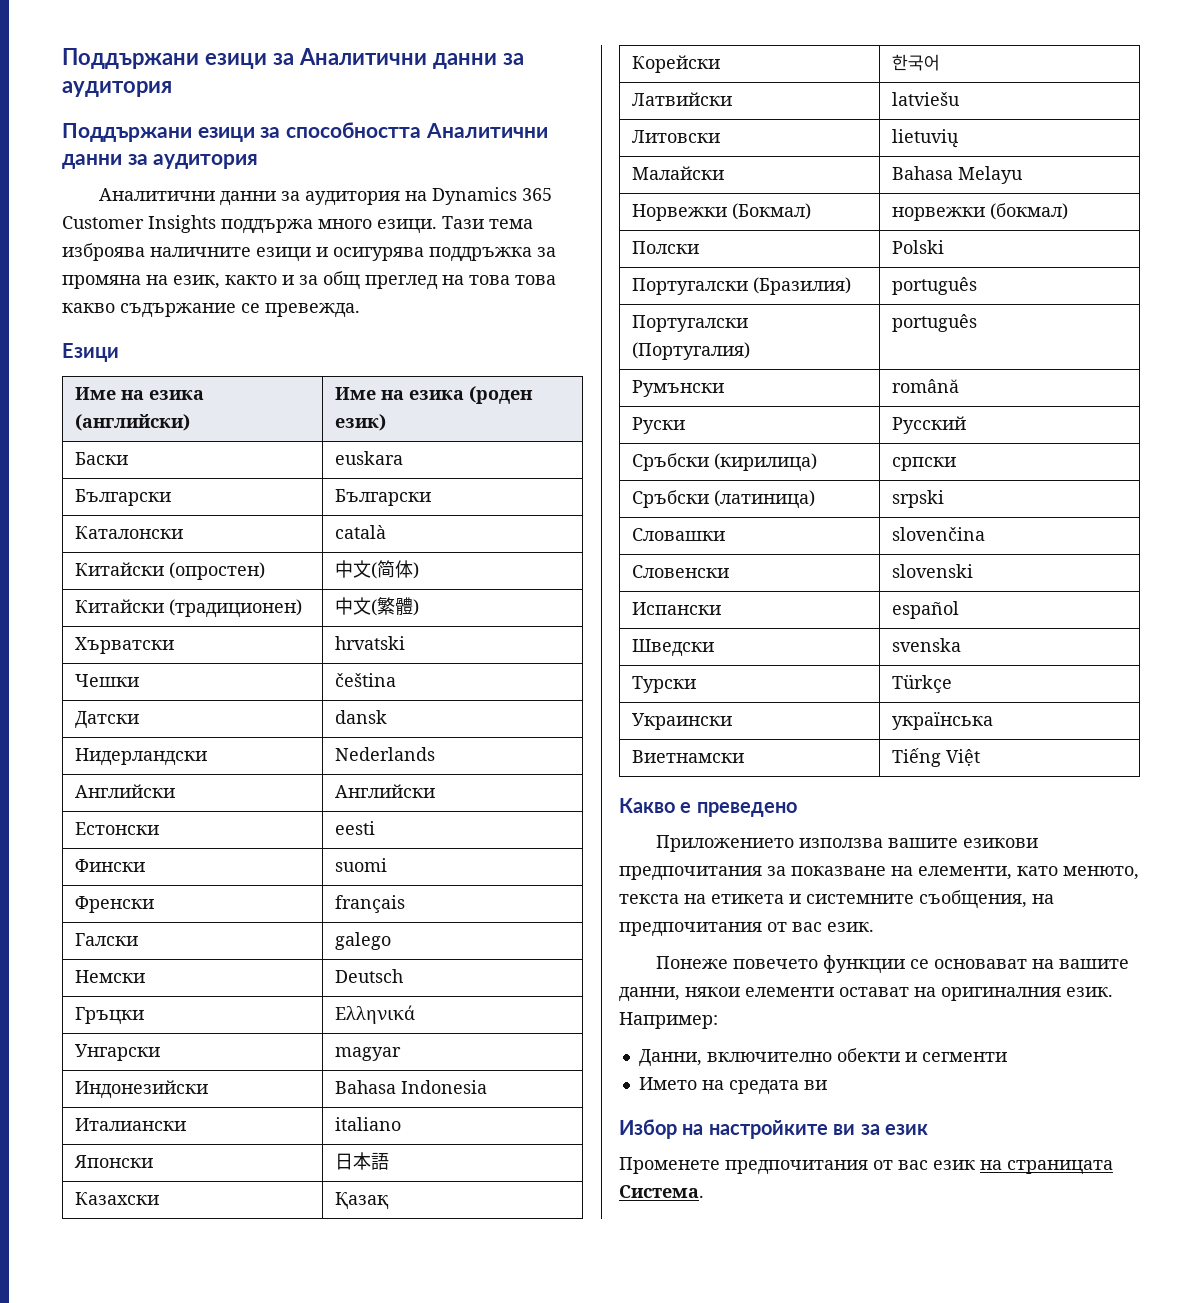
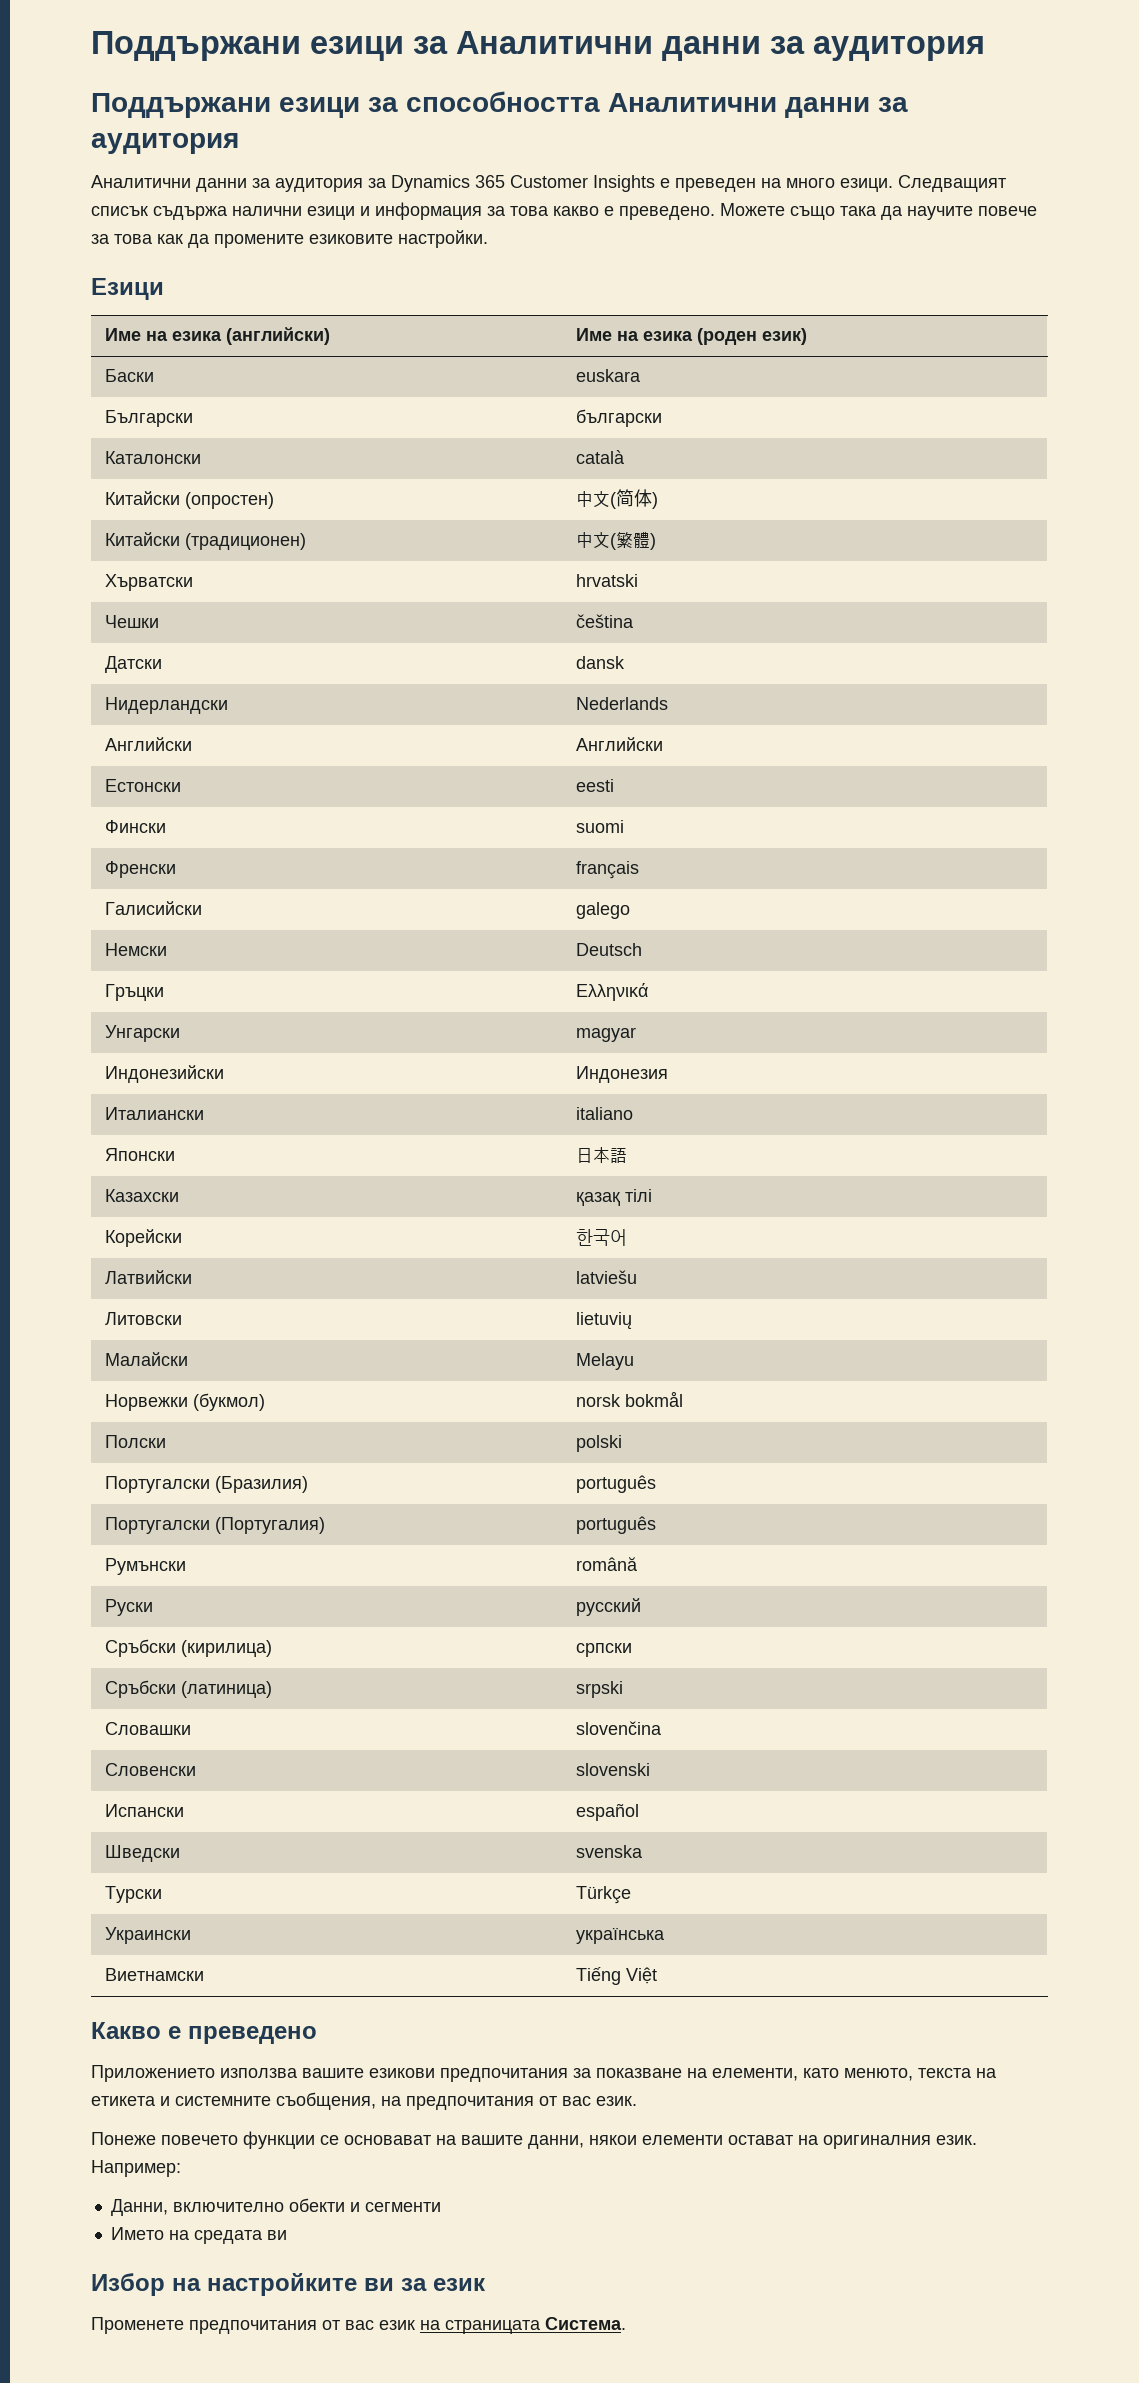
[405,191,428,201] на -> [368,178,387,188] за
[221,216,533,234] [62,243,556,262] [62,271,556,290] [62,303,360,318] поддържа много езици. Тази тема изброява наличните езици и осигурява поддръжка за промяна на език, както и за общ преглед на това това какво съдържание се превежда. -> [660,175,1006,192] [91,202,1037,220] [91,230,488,248] е преведен на много езици. Следващият списък съдържа налични езици и информация за това какво е преведено. Можете също така да научите повече за това как да промените езиковите настройки.
[335,489,432,506] Български -> [575,409,662,427] български
[75,933,139,946] Галски -> [104,901,202,915] Галисийски
[335,1080,488,1094] Bahasa Indonesia -> [575,1066,668,1083] Индонезия
[335,1192,390,1210] Қазақ -> [575,1189,652,1206] қазақ тілі
[892,166,954,180] Bahasa -> (188, 1359) none
[732,203,812,220] [892,203,1069,221] (Бокмал) | норвежки (бокмал) -> [192,1393,265,1411] [575,1391,683,1407] (букмол) | norsk bokmål
[892,240,945,254] Polski -> [575,1435,622,1452] polski
[892,416,967,434] Русский -> [575,1598,641,1616] pусский

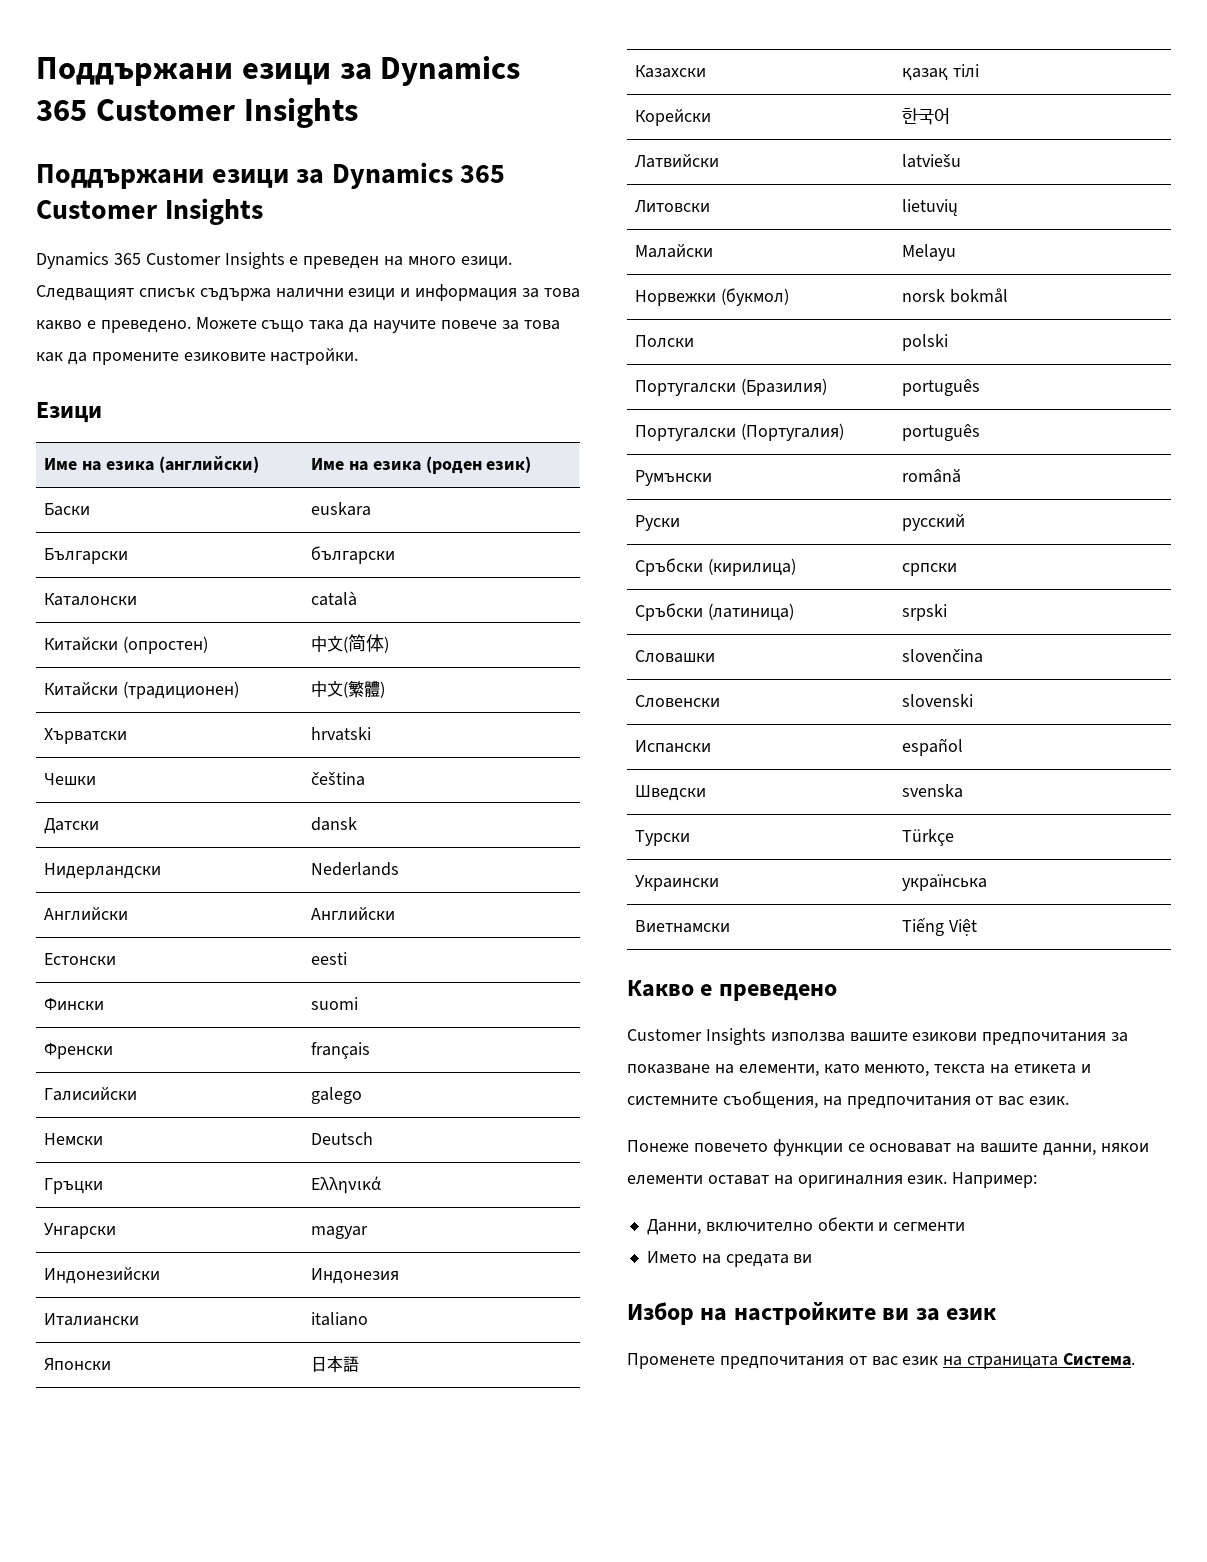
[91,31,985,61] [91,91,908,118] [91,133,239,154] [91,175,387,192] Поддържани езици за Аналитични данни за аудитория // Поддържани езици за способността Аналитични данни за аудитория // Аналитични данни за аудитория за -> [36,56,521,86] [36,98,358,128] [36,162,506,189] [36,198,263,225] Поддържани езици за Dynamics 365 Customer Insights // Поддържани езици за Dynamics 365 Customer Insights //
[91,2065,215,2082] Приложението -> [627,1028,766,1045] Customer Insights

